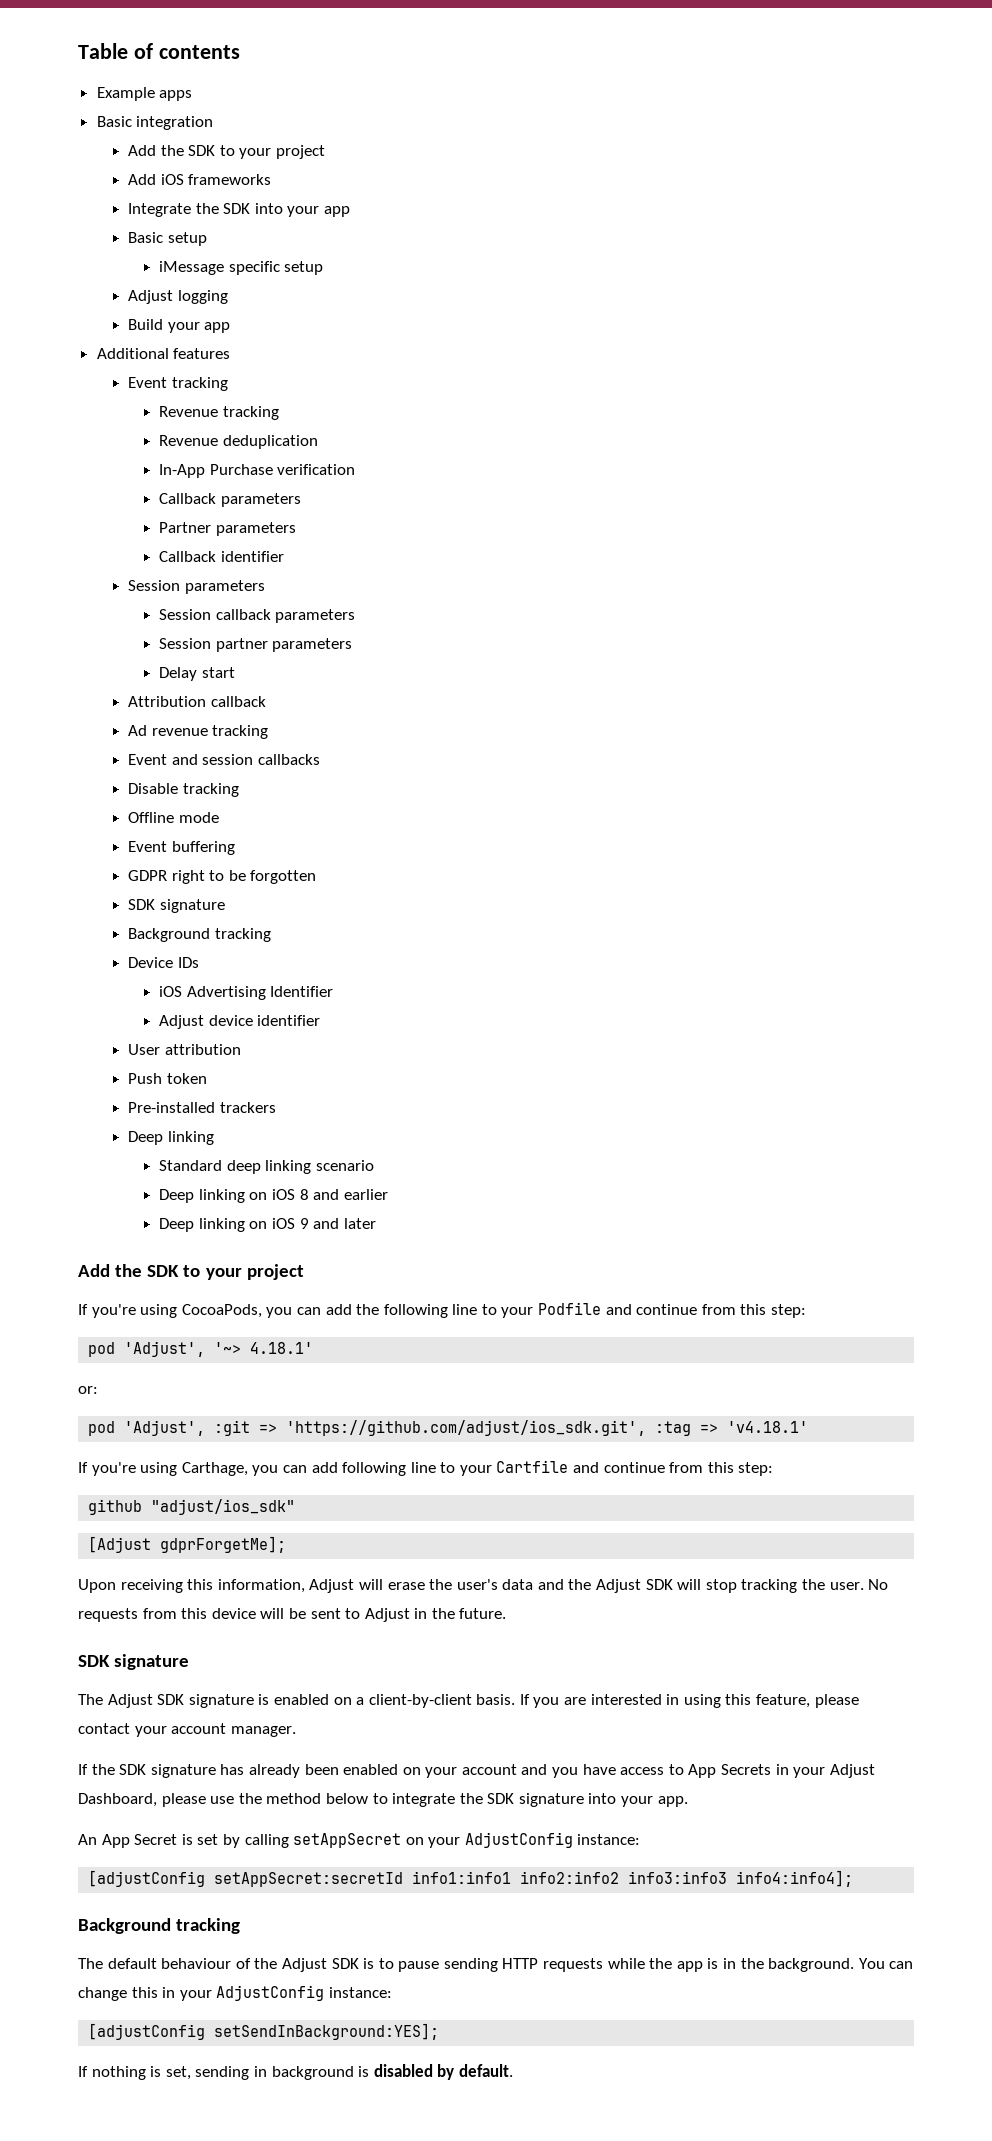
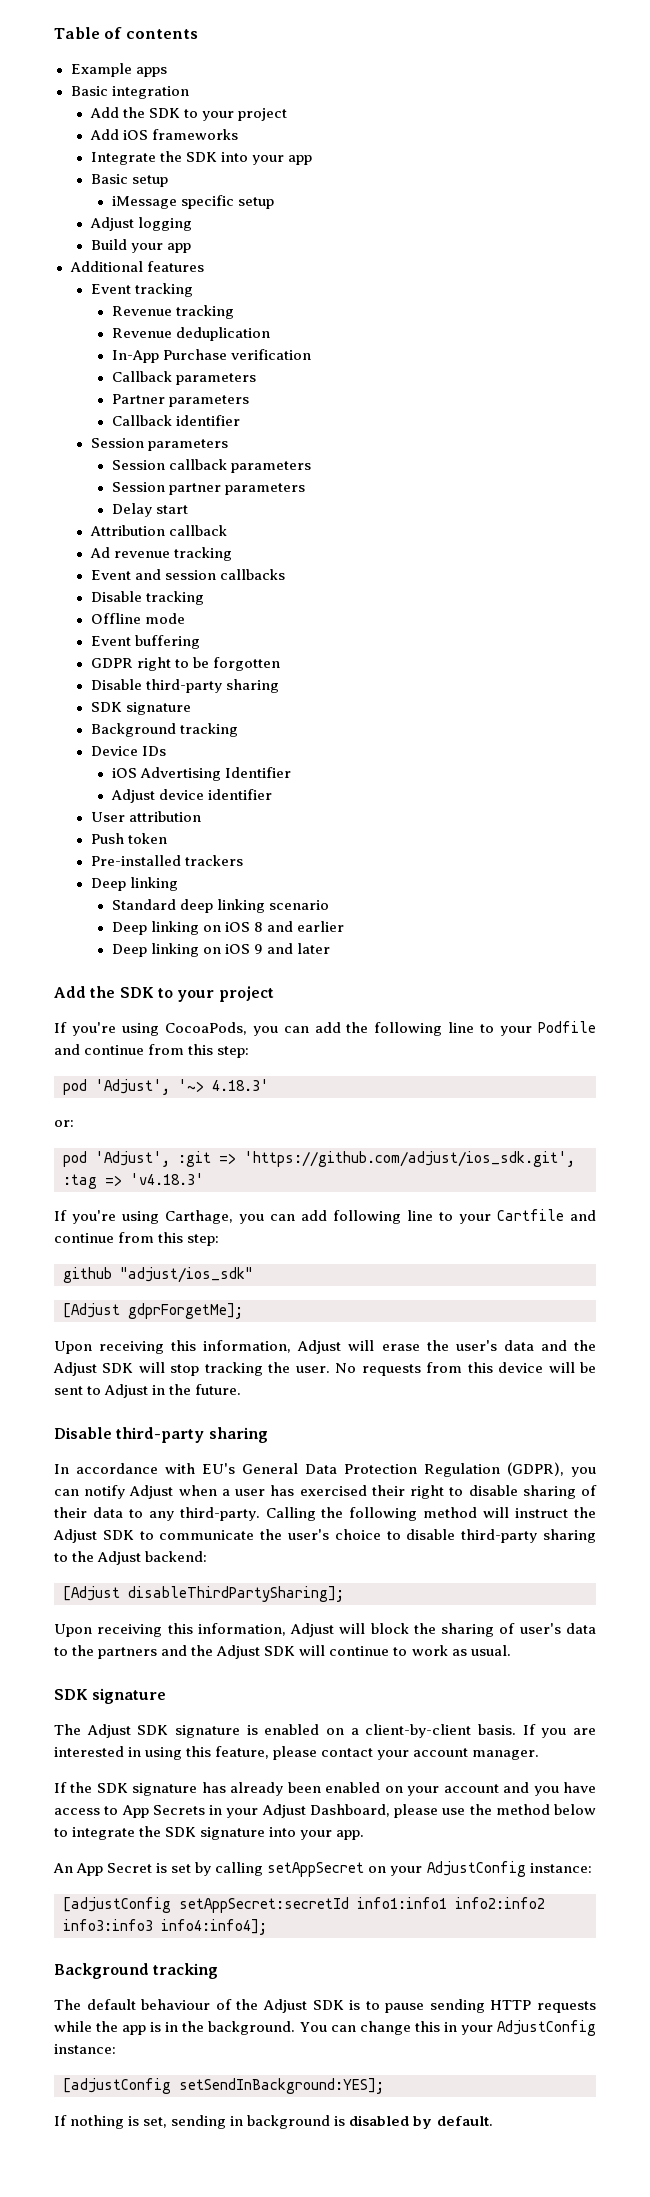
(317, 877) none -> [90,679,280,693] // Disable third-party sharing
[250,1342,314,1354] 4.18.1' -> [212,1079,269,1091] 4.18.3'
[727,1421,809,1433] 'v4.18.1' -> [130,1173,204,1185] 'v4.18.3'
(507, 1613) none -> [54,1427,268,1443] [54,1462,596,1477] [54,1485,597,1499] [54,1507,597,1521] [53,1529,596,1543] [54,1551,208,1565] [63,1586,344,1602] [54,1623,596,1637] [54,1645,511,1659] // Disable third-party sharing // In accordance with EU's General Data Protection Regulation (GDPR), you can notify Adjust when a user has exercised their right to disable sharing of their data to any third-party. Calling the following method will instruct the Adjust SDK to communicate the user's choice to disable third-party sharing to the Adjust backend: // [Adjust disableThirdPartySharing]; // Upon receiving this information, Adjust will block the sharing of user's data to the partners and the Adjust SDK will continue to work as usual.

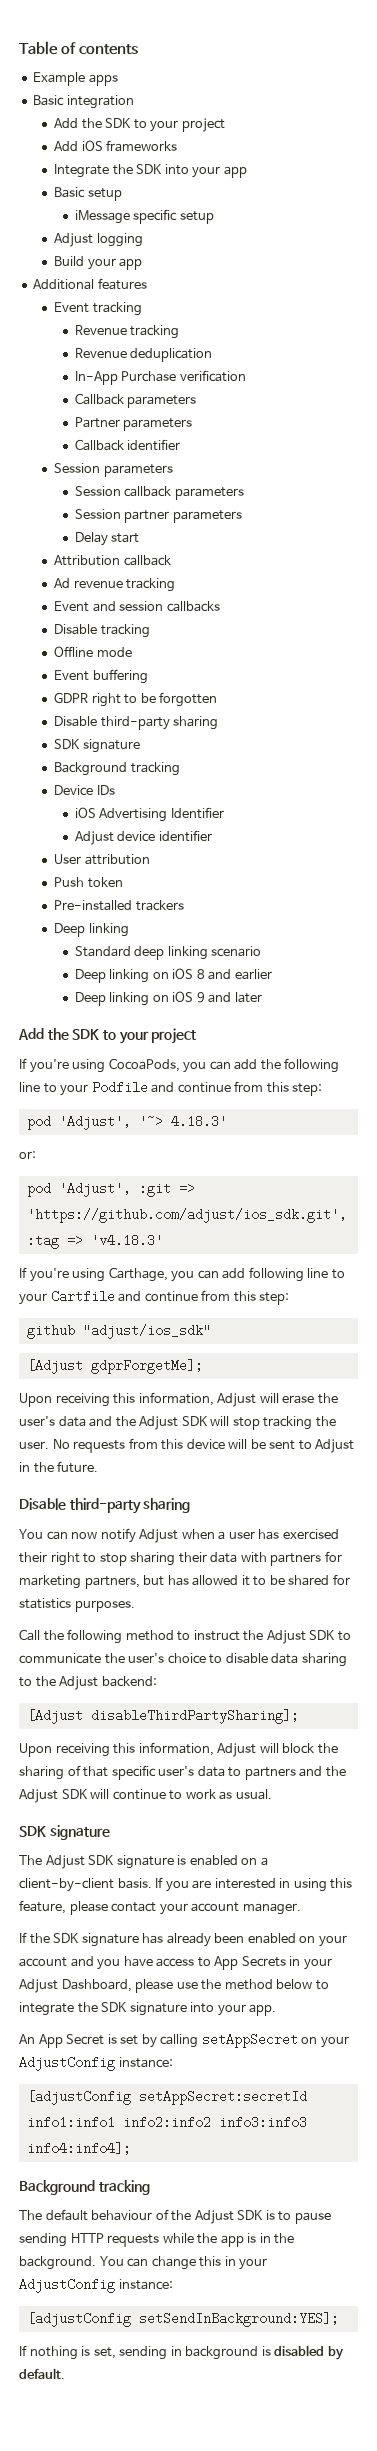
[54,1462,596,1477] [54,1489,79,1496] In accordance with EU's General Data Protection Regulation (GDPR), you can -> [19,1529,98,1540] You can now
[468,1485,597,1499] [54,1507,316,1521] disable sharing of their data to any third-party. Calling -> [99,1551,342,1566] [19,1574,350,1589] [19,1598,135,1612] [19,1629,40,1641] stop sharing their data with partners for marketing partners, but has allowed it to be shared for statistics purposes. // Call
[483,1507,510,1518] will -> [177,1631,191,1641] to
[461,1529,538,1543] third-party -> [271,1653,299,1664] data
(516, 1628) none -> [83,1765,156,1780] that specific
[72,1645,95,1656] the -> (242, 1772) none

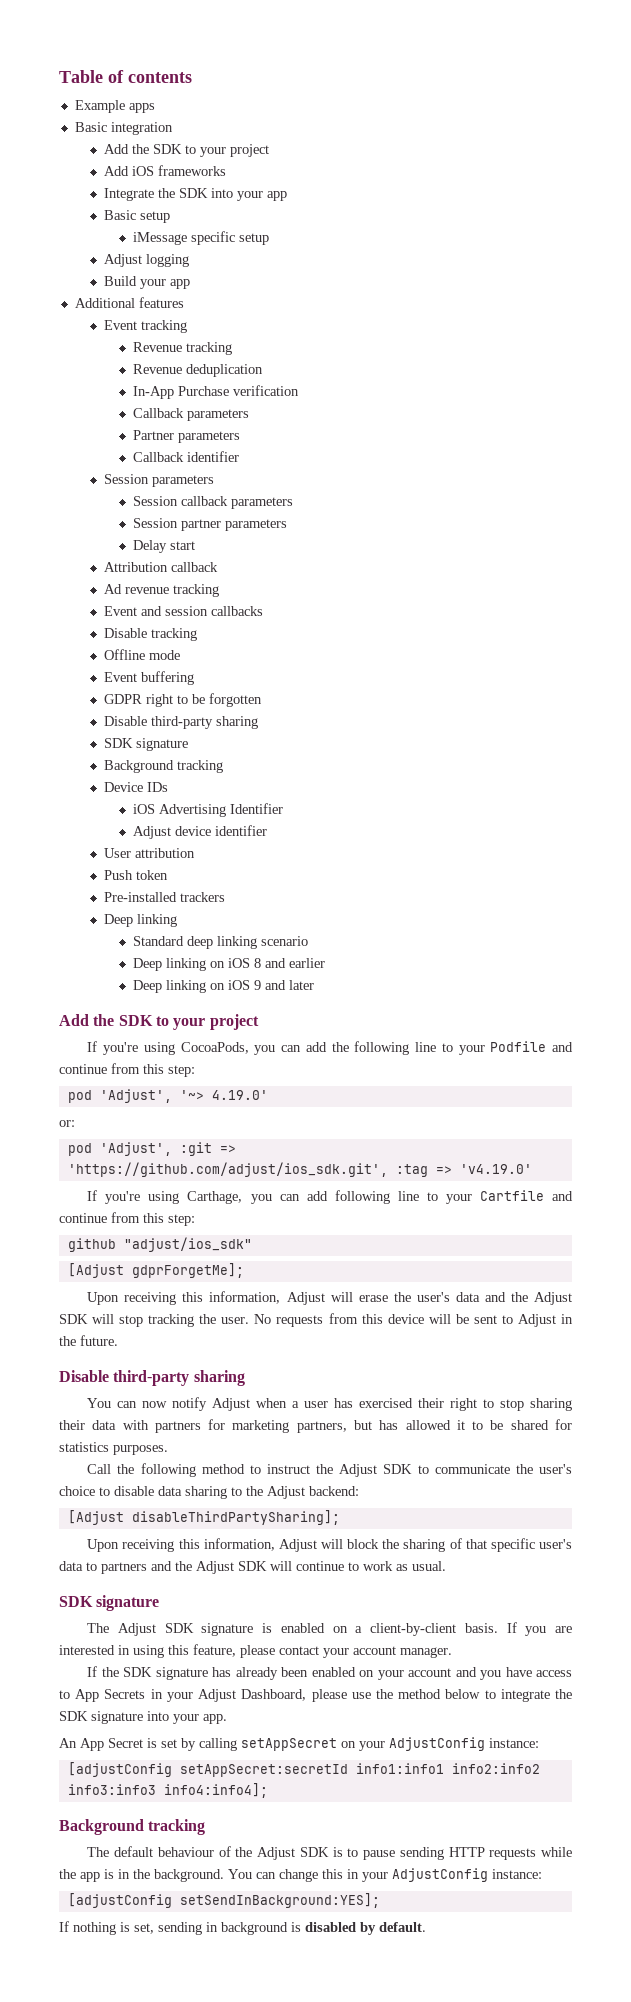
[170,1115,227,1128] 4.18.3' -> [211,1090,268,1100] 4.19.0'
[90,1234,163,1247] 'v4.18.3' -> [459,1164,532,1174] 'v4.19.0'

